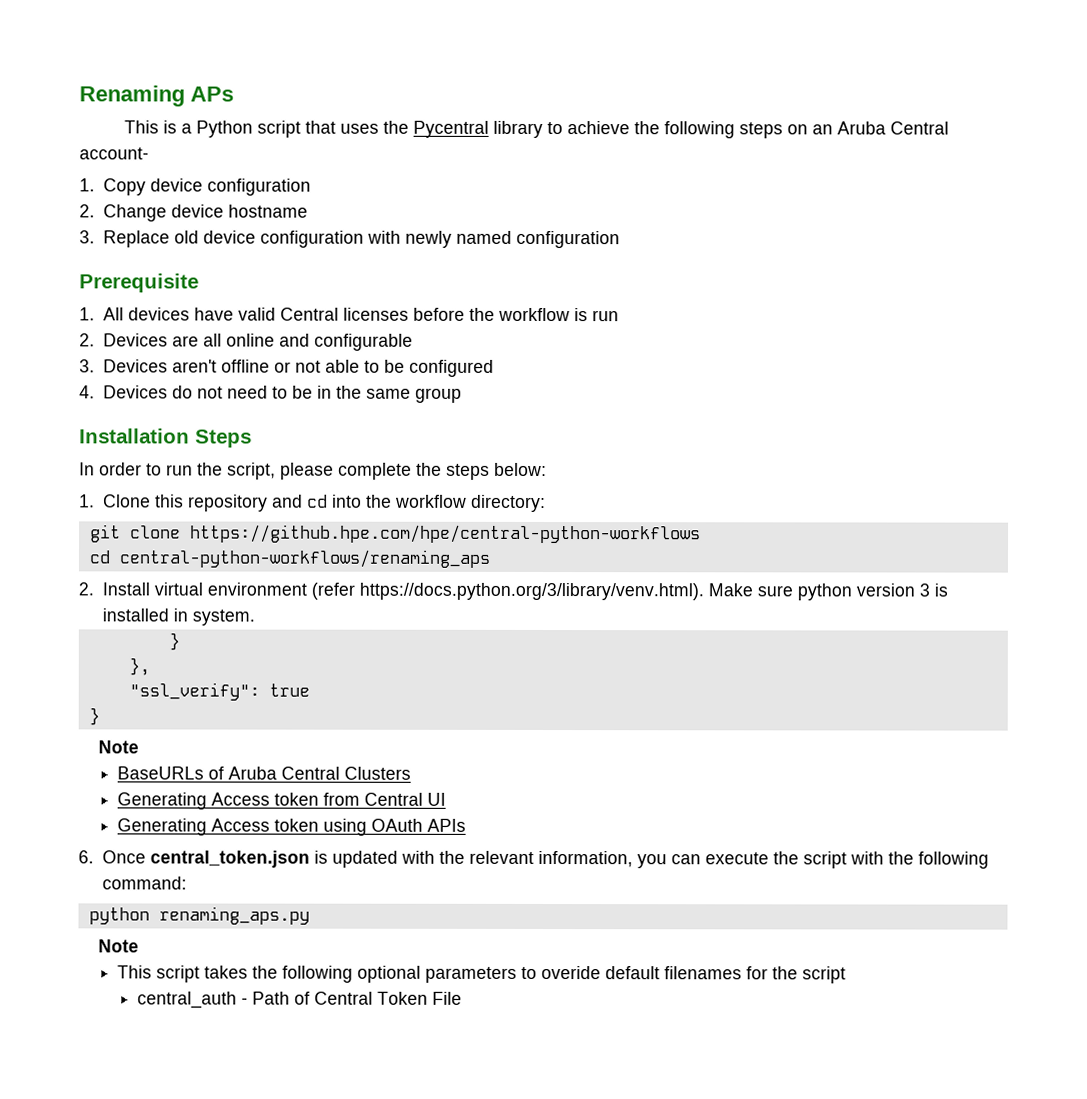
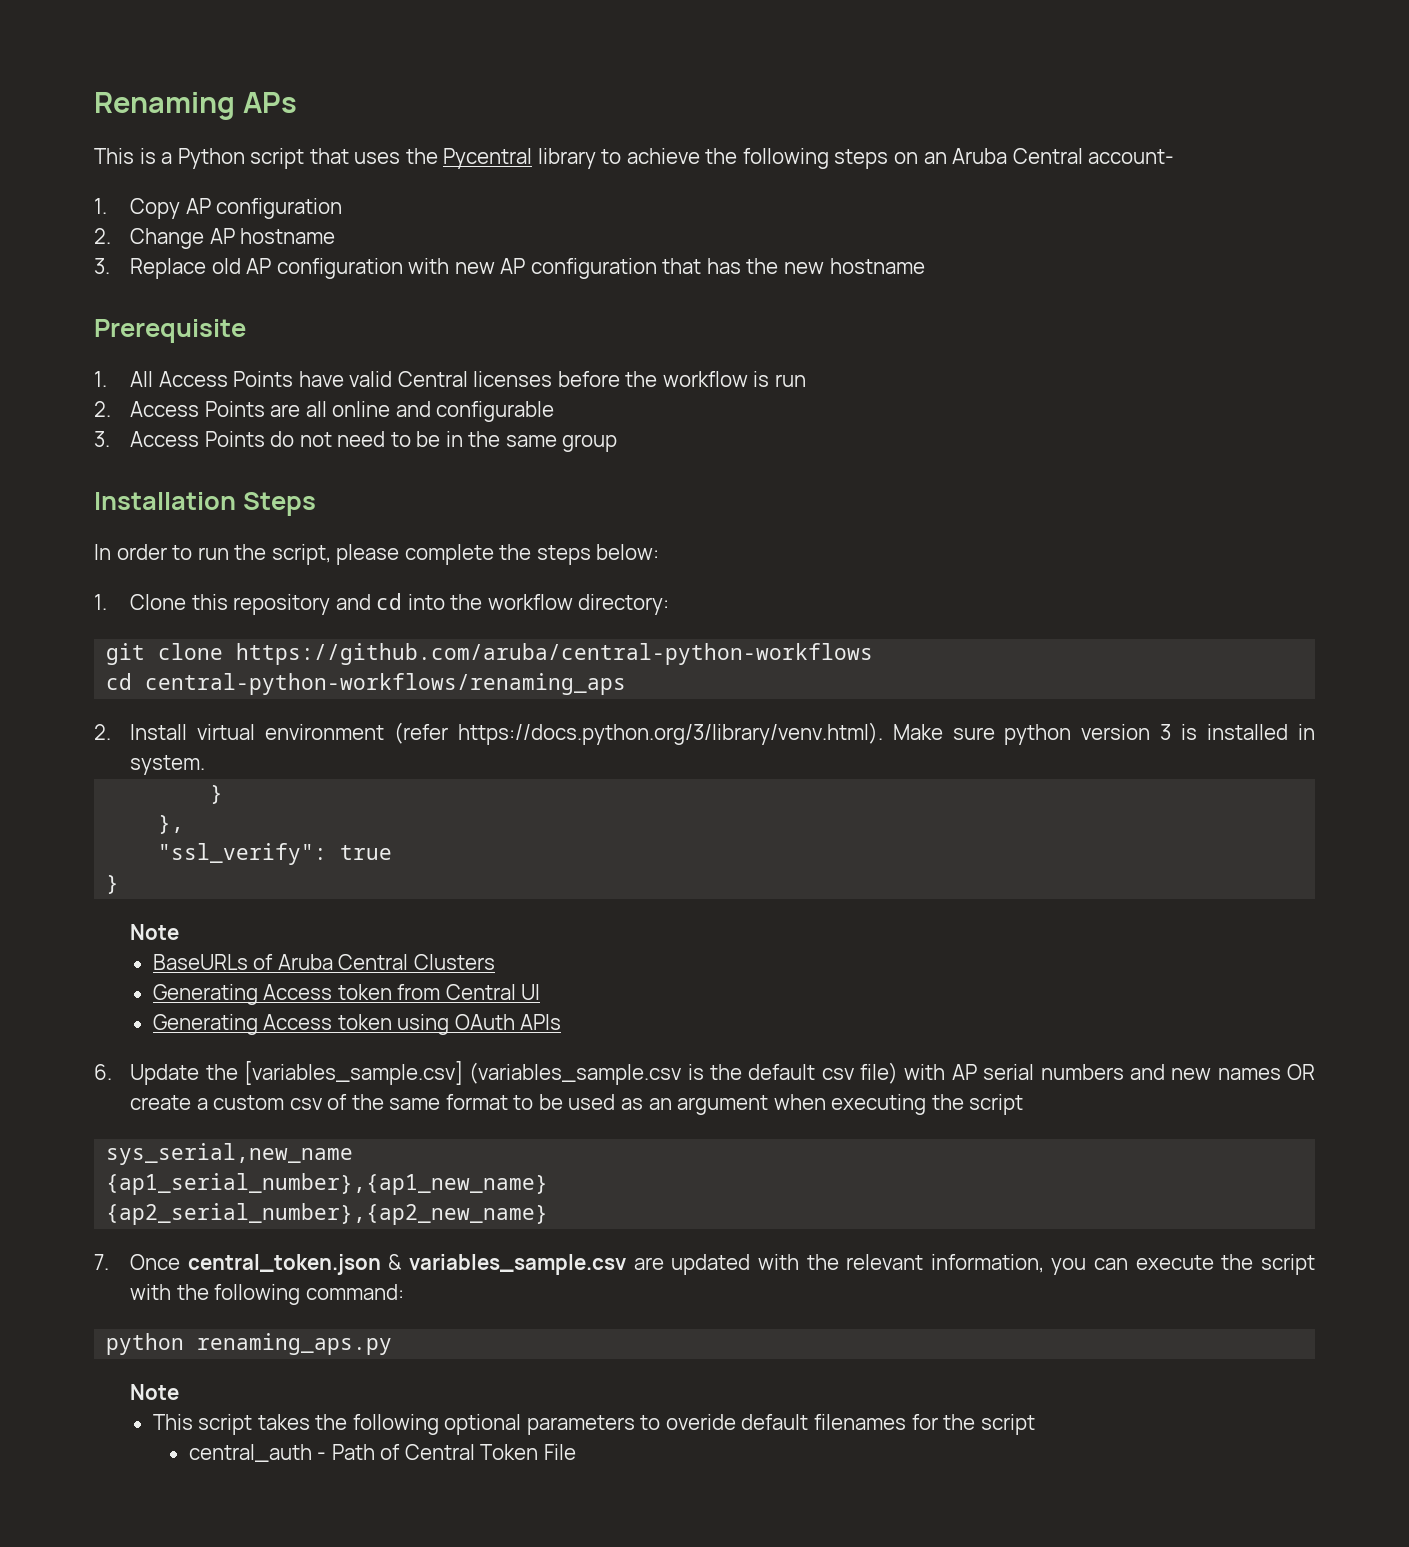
[149,178,203,192] device -> [185,198,211,214] AP
[170,204,224,218] device -> [209,228,235,244] AP
[202,230,256,244] device -> [246,258,272,274] AP
[404,230,620,249] newly named configuration -> [454,258,925,279] new AP configuration that has the new hostname
[127,307,190,321] devices -> [158,371,294,387] Access Points
[102,333,168,347] Devices -> [130,401,265,417] Access Points
[102,359,494,377] [79,385,168,399] Devices aren't offline or not able to be configured // 4. Devices -> [130,431,265,447] Access Points
[189,524,701,544] https://github.hpe.com/hpe/central-python-workflows -> [236,643,874,665] https://github.com/aruba/central-python-workflows
[101,850,328,868] Once central_token.json is -> [130,1061,1315,1085] [130,1094,1024,1115] [106,1143,354,1165] [106,1173,549,1195] [106,1203,549,1225] [94,1254,664,1275] Update the [variables_sample.csv] (variables_sample.csv is the default csv file) with AP serial numbers and new names OR create a custom csv of the same format to be used as an argument when executing the script // sys_serial,new_name // {ap1_serial_number},{ap1_new_name} // {ap2_serial_number},{ap2_new_name} // 7. Once central_token.json & variables_sample.csv are

